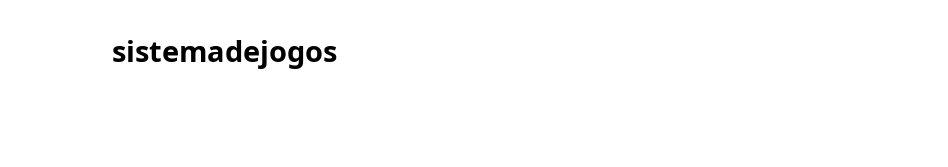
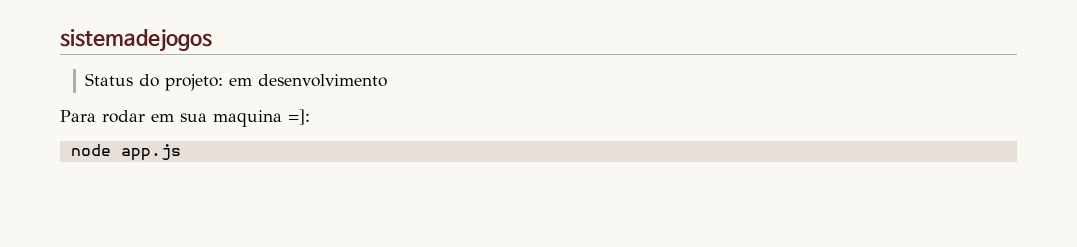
(337, 54) none -> [85,73,388,91] [60,109,310,127] [70,144,181,161] // Status do projeto: em desenvolvimento // Para rodar em sua maquina =]: // node app.js

